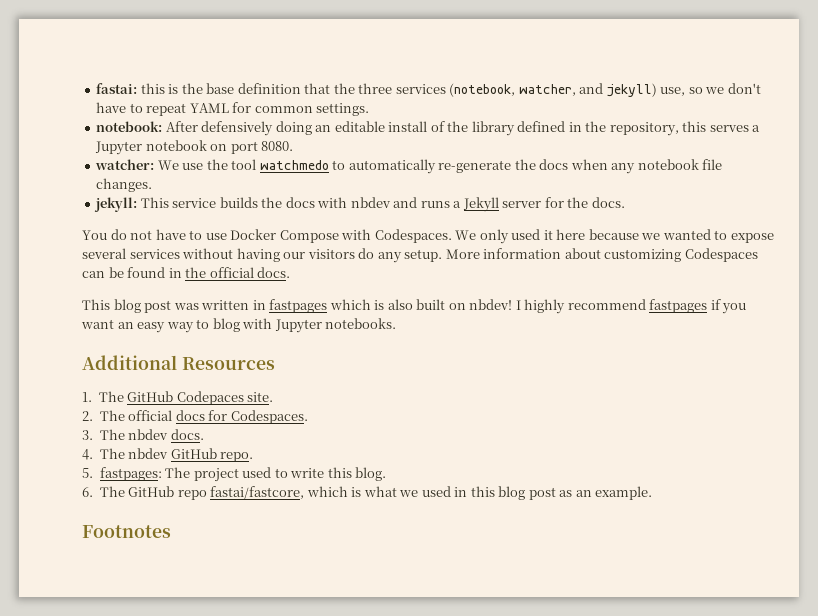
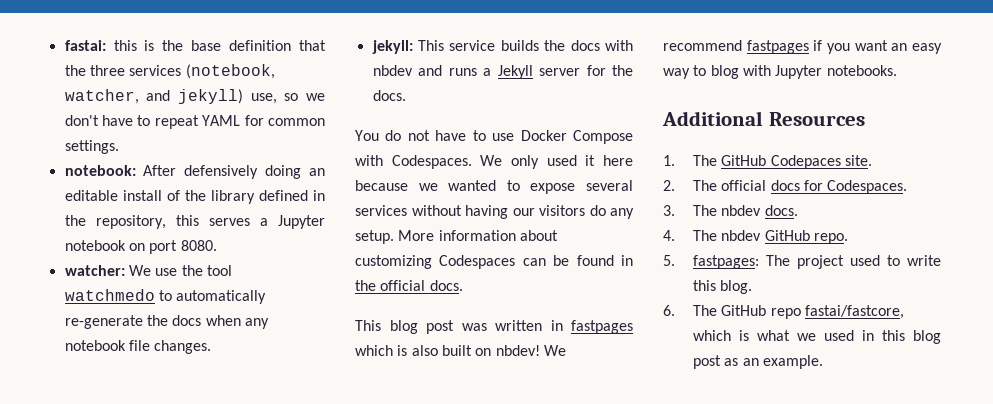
[515,299,566,314] I highly -> [543,345,566,356] We
[82,525,171,538] // Footnotes -> (823, 362) none

